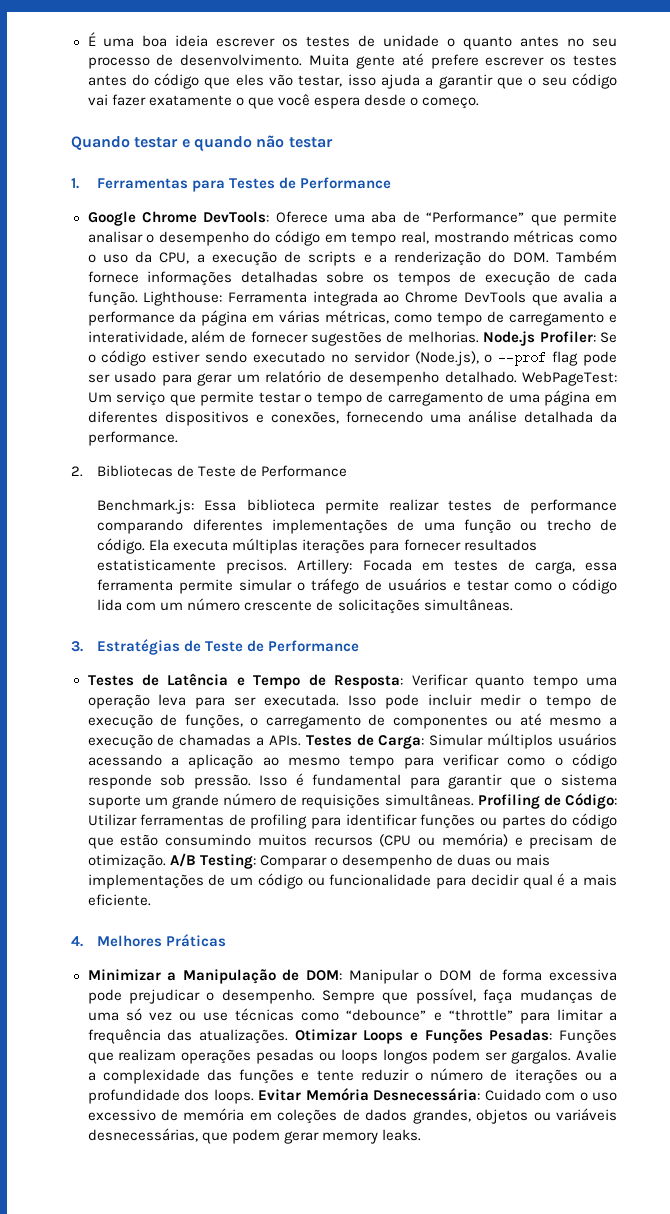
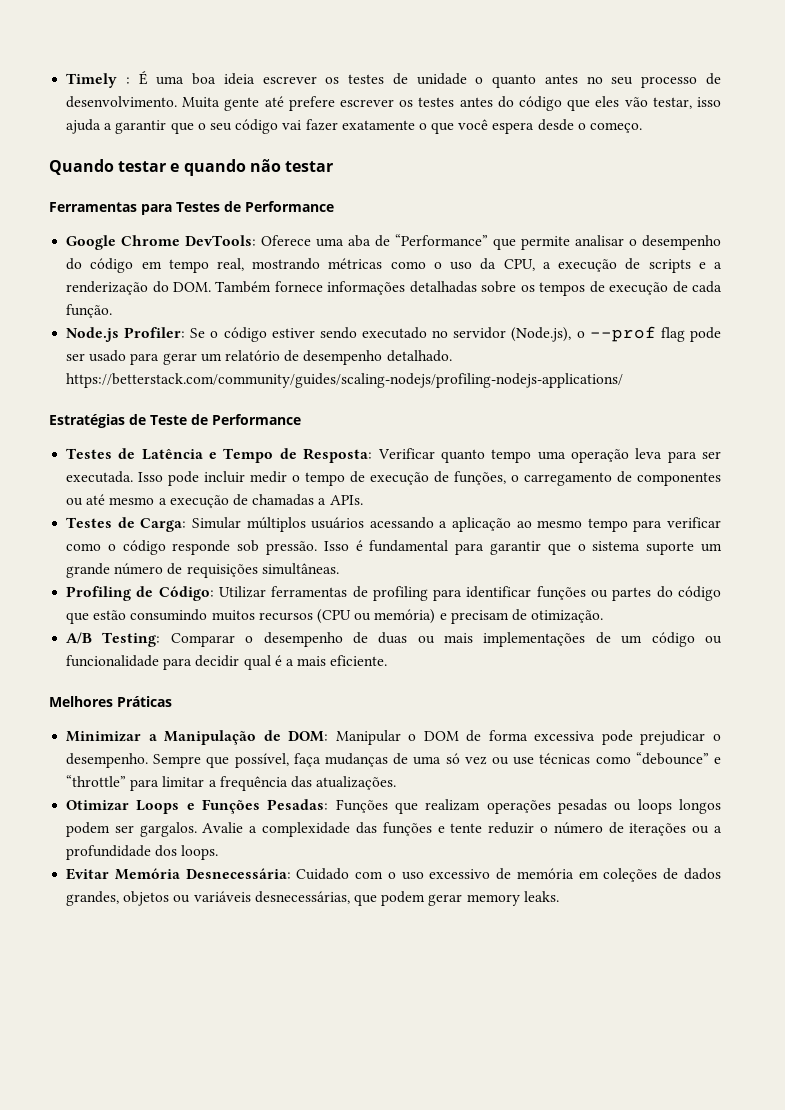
(87, 39) none -> [66,73,130,88] Timely :
[71,178,79,189] 1. -> (333, 166) none
[143,291,618,306] [87,310,617,326] [87,330,479,346] Lighthouse: Ferramenta integrada ao Chrome DevTools que avalia a performance da página em várias métricas, como tempo de carregamento e interatividade, além de fornecer sugestões de melhorias. -> (113, 311) //
[522,371,617,386] [87,390,618,406] [87,410,617,426] [87,431,178,446] [71,465,348,477] [97,499,617,514] [97,519,617,534] [97,538,537,554] [97,559,617,574] [97,578,618,594] [97,598,513,614] [71,641,83,652] WebPageTest: Um serviço que permite testar o tempo de carregamento de uma página em diferentes dispositivos e conexões, fornecendo uma análise detalhada da performance. // 2. Bibliotecas de Teste de Performance // Benchmark.js: Essa biblioteca permite realizar testes de performance comparando diferentes implementações de uma função ou trecho de código. Ela executa múltiplas iterações para fornecer resultados estatisticamente precisos. Artillery: Focada em testes de carga, essa ferramenta permite simular o tráfego de usuários e testar como o código lida com um número crescente de solicitações simultâneas. // 3. -> [66,373,624,388] https://betterstack.com/community/guides/scaling-nodejs/profiling-nodejs-applications/ //
(301, 740) none -> (363, 500) //
(474, 800) none -> (339, 569) //
(166, 861) none -> (604, 616) //
[71,936,83,947] 4. -> (388, 660) none
(288, 1036) none -> (397, 783) //
(254, 1096) none -> (219, 852) //

